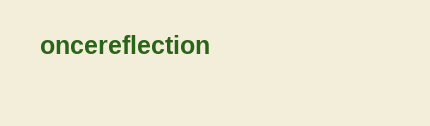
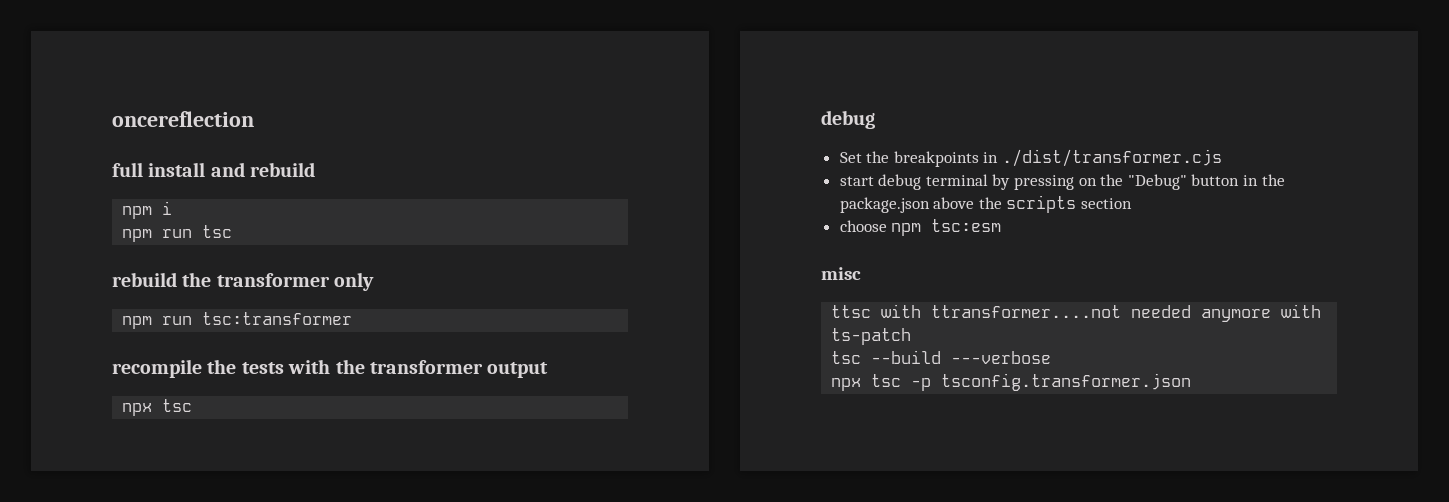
(210, 44) none -> [112,162,316,177] [122,201,173,219] [122,225,233,242] [112,272,375,291] [122,312,353,329] [112,359,549,378] [122,399,193,416] [821,110,875,129] [839,149,1223,167] [839,174,1285,190] [839,195,1133,213] [839,219,1002,236] [821,267,861,280] [831,304,1322,322] [831,328,912,345] [831,350,1052,364] [831,373,1192,391] // full install and rebuild // npm i // npm run tsc // rebuild the transformer only // npm run tsc:transformer // recompile the tests with the transformer output // npx tsc // debug // Set the breakpoints in ./dist/transformer.cjs // start debug terminal by pressing on the "Debug" button in the package.json above the scripts section // choose npm tsc:esm // misc // ttsc with ttransformer....not needed anymore with ts-patch // tsc --build ---verbose // npx tsc -p tsconfig.transformer.json

